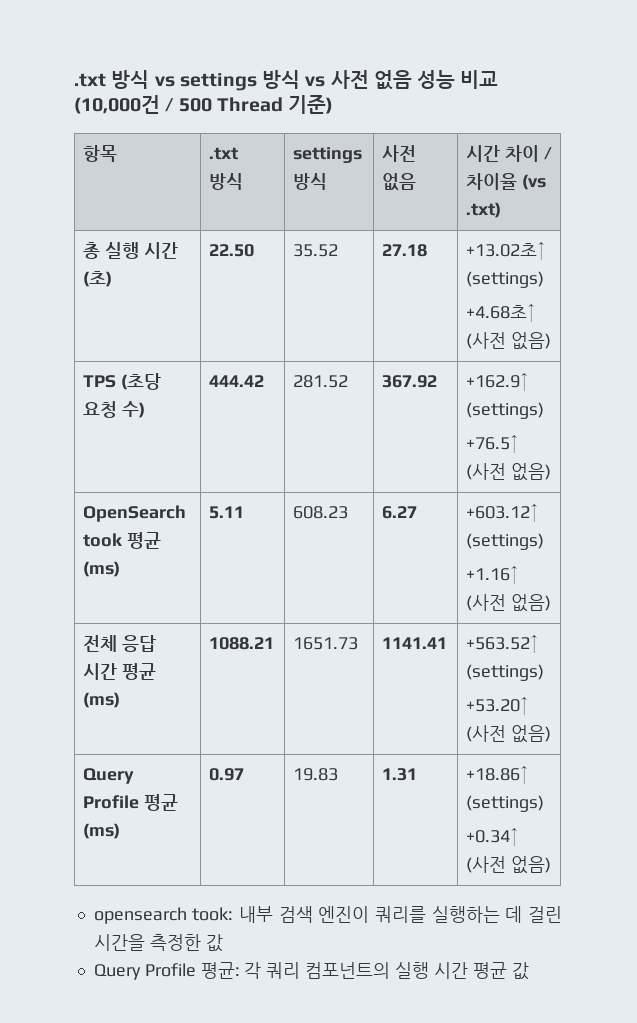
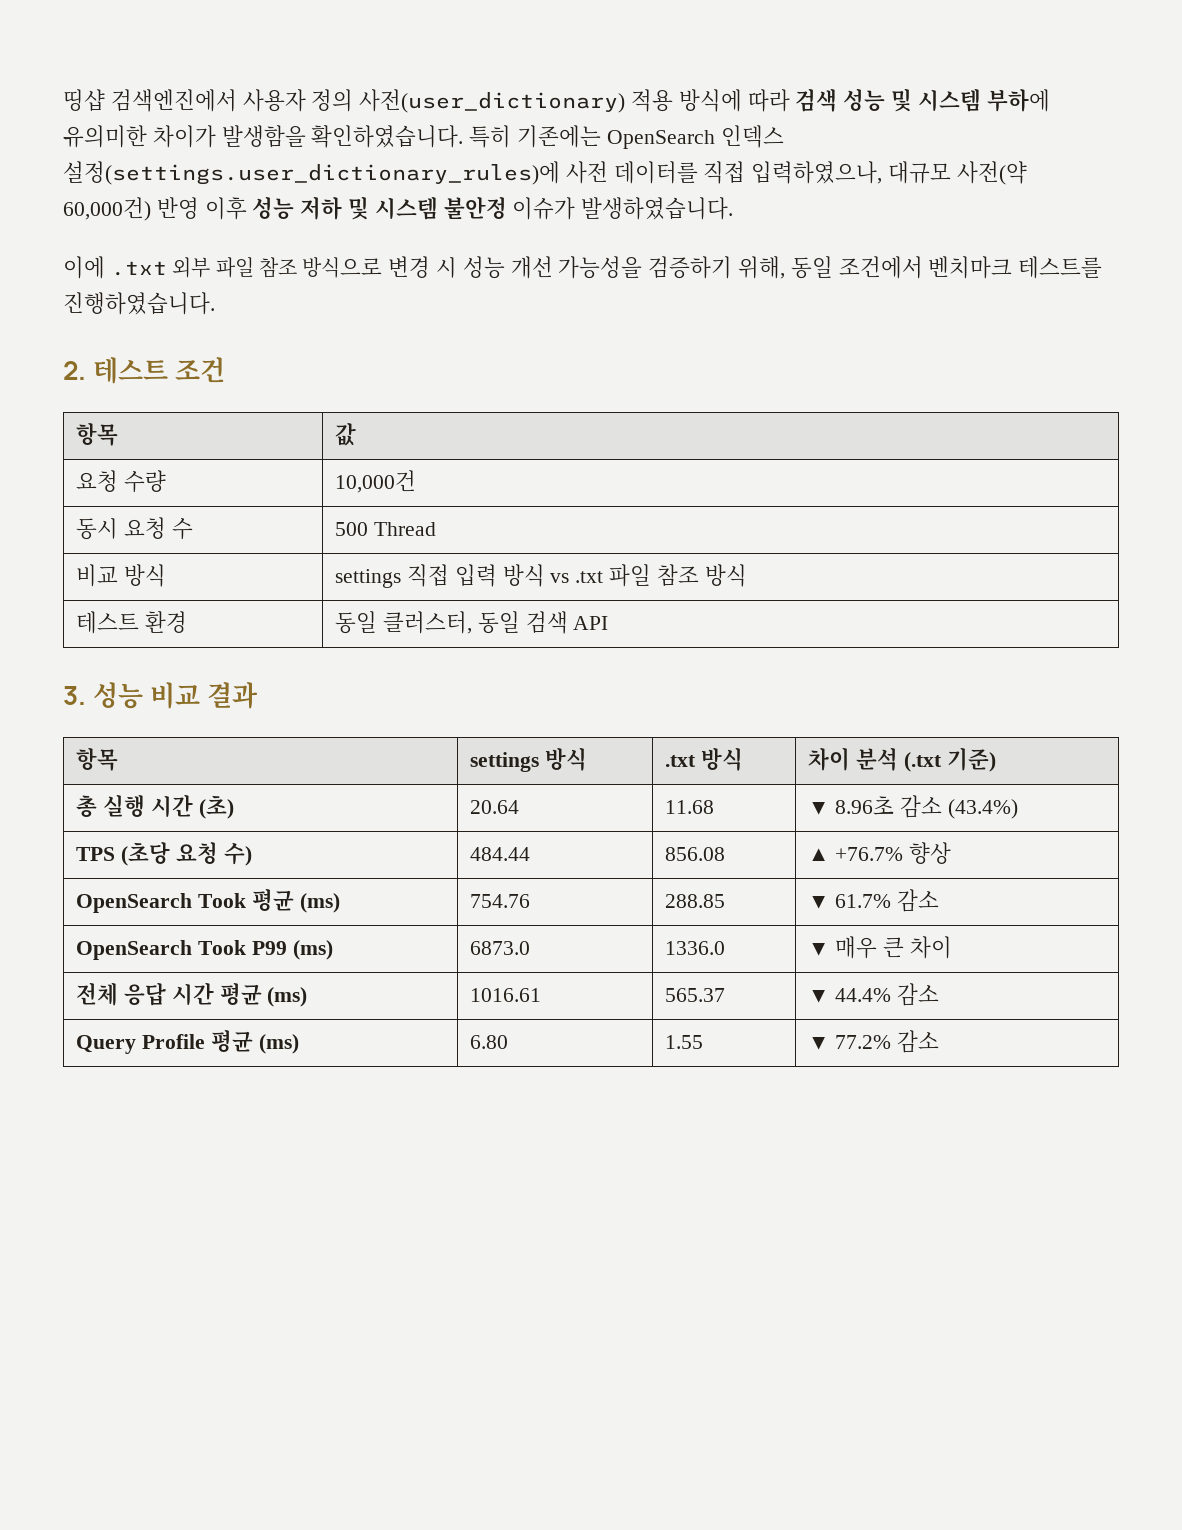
[74,70,499,91] [74,95,334,114] [82,145,117,162] [208,147,238,160] [208,173,243,190] [292,147,362,163] [292,173,327,190] [381,145,416,162] [381,173,416,191] [465,145,552,162] [465,173,546,190] [465,202,501,218] [82,242,178,259] [82,271,112,287] [208,244,254,257] [292,244,338,257] [381,244,427,257] [465,242,545,260] [465,271,544,288] [465,304,535,322] [465,332,551,350] [82,373,161,390] [82,401,145,418] [208,375,264,387] [292,375,348,388] [381,375,437,388] [465,373,528,391] [465,402,544,419] [465,435,518,453] [465,463,551,481] [82,505,186,522] [82,532,161,549] [82,561,120,577] [208,506,244,519] [292,506,348,519] [381,506,417,519] [465,504,538,522] [465,533,544,550] [465,566,518,584] [465,594,551,612] .txt 방식 vs settings 방식 vs 사전 없음 성능 비교 (10,000건 / 500 Thread 기준) // 항목 | .txt 방식 | settings 방식 | 사전 없음 | 시간 차이 / 차이율 (vs .txt) // 총 실행 시간 (초) | 22.50 | 35.52 | 27.18 | +13.02초↑ (settings) // +4.68초↑ (사전 없음) // TPS (초당 요청 수) | 444.42 | 281.52 | 367.92 | +162.9↑ (settings) // +76.5↑ (사전 없음) // OpenSearch took 평균 (ms) | 5.11 | 608.23 | 6.27 | +603.12↑ (settings) // +1.16↑ (사전 없음) -> [63,88,1050,113] [63,125,784,149] [63,161,1027,185] [63,196,734,221] [63,256,1103,279] [63,292,215,315] [63,357,226,384] [76,423,119,446] [335,423,357,446] [76,470,166,493] [335,470,417,493] [76,517,193,540] [335,522,436,536] [76,564,166,587] [335,564,747,588] [76,611,187,634] [335,611,609,634] [63,682,259,709] [76,748,119,771] [470,748,587,772] [665,748,743,771] [808,747,996,772] [76,794,234,819] [470,800,520,814] [665,800,715,814] [808,795,1018,819] [76,842,252,866] [470,847,531,861] [665,847,726,861] [808,842,951,864] [76,889,340,913] [470,894,531,908] [665,894,726,908] [808,889,939,912] [76,940,333,960] [470,941,531,955] [665,941,726,955] [808,936,952,959] 띵샵 검색엔진에서 사용자 정의 사전(user_dictionary) 적용 방식에 따라 검색 성능 및 시스템 부하에 유의미한 차이가 발생함을 확인하였습니다. 특히 기존에는 OpenSearch 인덱스 설정(settings.user_dictionary_rules)에 사전 데이터를 직접 입력하였으나, 대규모 사전(약 60,000건) 반영 이후 성능 저하 및 시스템 불안정 이슈가 발생하였습니다. // 이에 .txt 외부 파일 참조 방식으로 변경 시 성능 개선 가능성을 검증하기 위해, 동일 조건에서 벤치마크 테스트를 진행하였습니다. // 2. 테스트 조건 // 항목 | 값 // 요청 수량 | 10,000건 // 동시 요청 수 | 500 Thread // 비교 방식 | settings 직접 입력 방식 vs .txt 파일 참조 방식 // 테스트 환경 | 동일 클러스터, 동일 검색 API // 3. 성능 비교 결과 // 항목 | settings 방식 | .txt 방식 | 차이 분석 (.txt 기준) // 총 실행 시간 (초) | 20.64 | 11.68 | ▼ 8.96초 감소 (43.4%) // TPS (초당 요청 수) | 484.44 | 856.08 | ▲ +76.7% 향상 // OpenSearch Took 평균 (ms) | 754.76 | 288.85 | ▼ 61.7% 감소 // OpenSearch Took P99 (ms) | 6873.0 | 1336.0 | ▼ 매우 큰 차이
[208,637,274,650] [292,637,358,650] [381,637,447,649] [465,635,538,653] [465,664,544,681] [465,697,528,715] [465,725,551,743] [82,768,134,784] [82,794,178,811] [82,823,120,839] [208,768,244,781] [292,768,338,781] [381,768,417,781] [465,766,528,784] [465,795,544,812] [465,828,518,846] [465,856,551,874] [93,906,562,924] [93,934,223,952] [93,962,529,980] 1088.21 | 1651.73 | 1141.41 | +563.52↑ (settings) // +53.20↑ (사전 없음) // Query Profile 평균 (ms) | 0.97 | 19.83 | 1.31 | +18.86↑ (settings) // +0.34↑ (사전 없음) // opensearch took: 내부 검색 엔진이 쿼리를 실행하는 데 걸린 시간을 측정한 값 // Query Profile 평균: 각 쿼리 컴포넌트의 실행 시간 평균 값 -> [470,988,542,1002] [665,988,726,1002] [808,983,939,1006] [76,1030,299,1054] [470,1035,509,1049] [665,1035,704,1049] [808,1030,939,1053] 1016.61 | 565.37 | ▼ 44.4% 감소 // Query Profile 평균 (ms) | 6.80 | 1.55 | ▼ 77.2% 감소

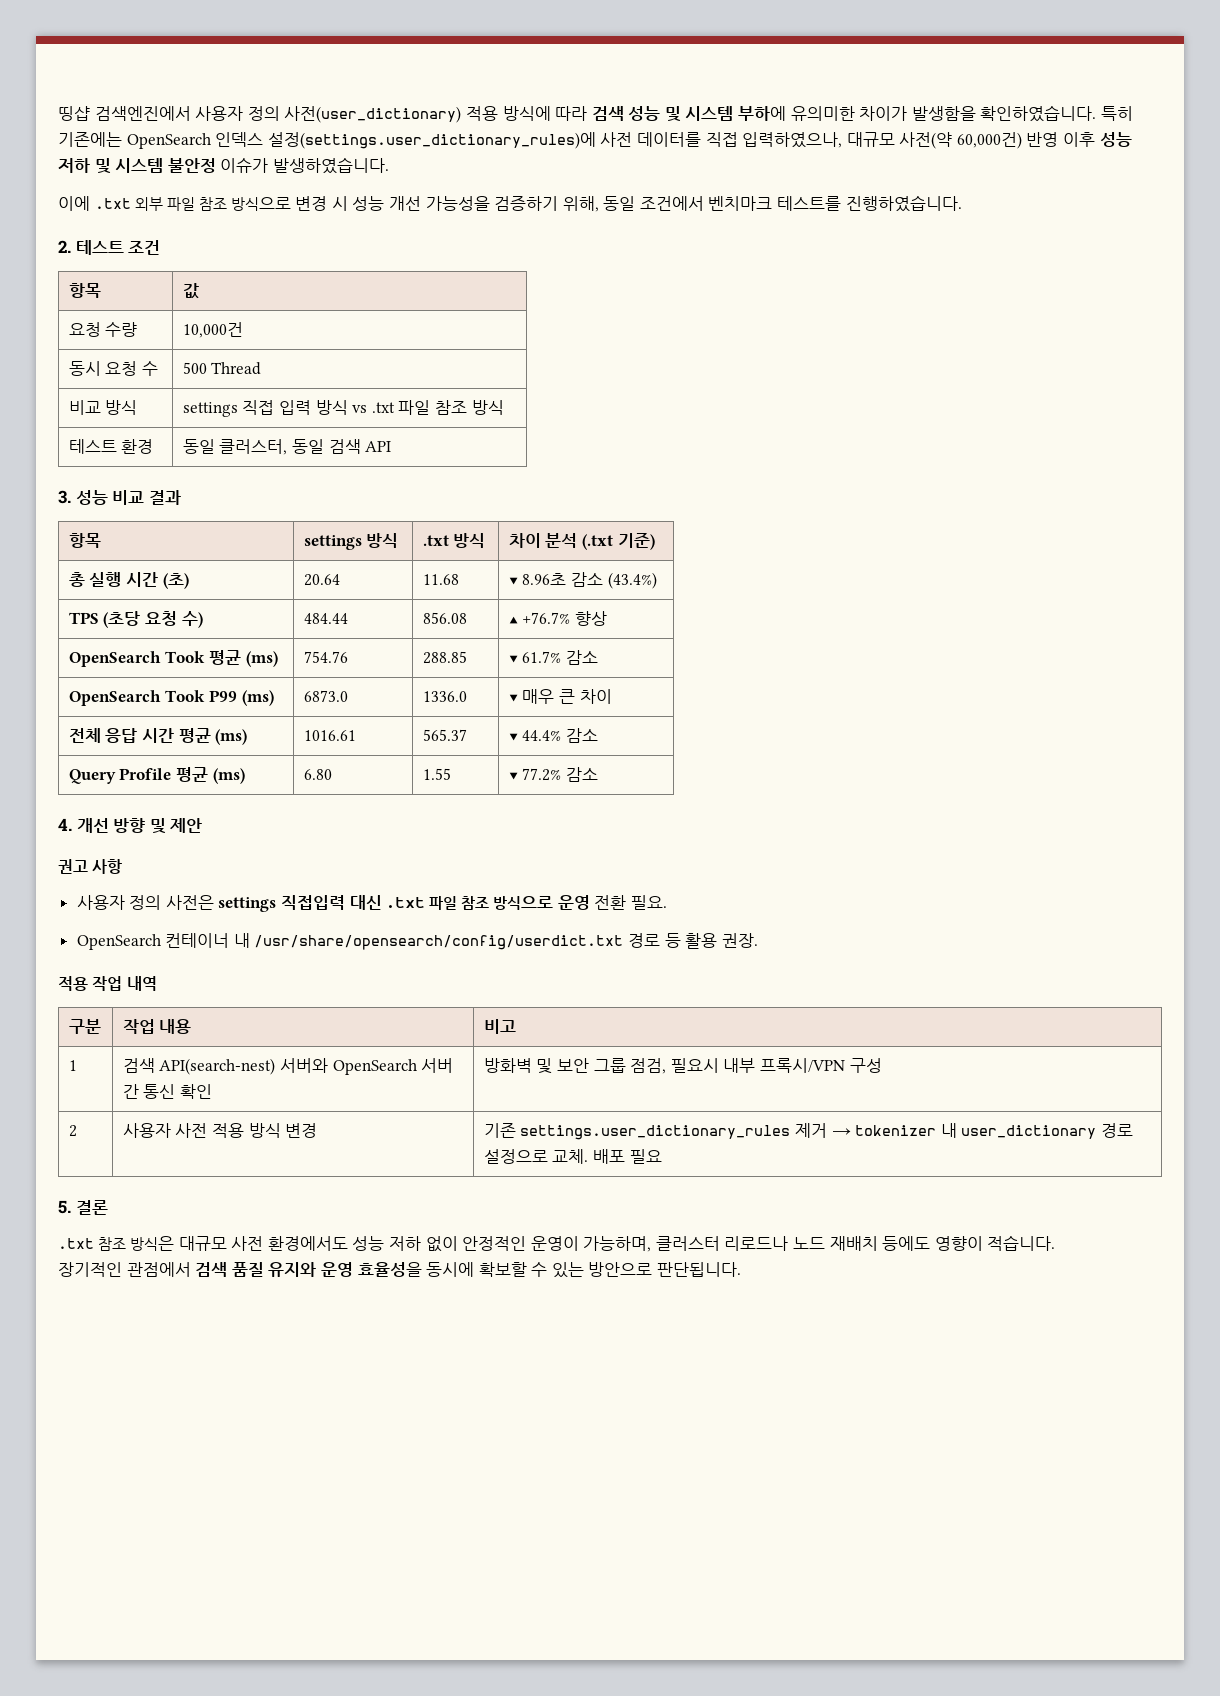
(939, 1041) none -> [58,818,203,834] [58,859,123,874] [76,895,668,912] [76,933,758,950] [58,976,157,991] [68,1019,101,1034] [122,1019,192,1034] [483,1019,516,1034] [68,1060,77,1071] [122,1058,454,1075] [122,1084,213,1099] [483,1058,882,1074] [68,1125,77,1137] [122,1123,318,1138] [483,1123,1133,1140] [483,1149,662,1164] [58,1200,108,1215] [58,1235,1056,1252] [58,1262,742,1278] // 4. 개선 방향 및 제안 // 권고 사항 // 사용자 정의 사전은 settings 직접입력 대신 .txt 파일 참조 방식으로 운영 전환 필요. // OpenSearch 컨테이너 내 /usr/share/opensearch/config/userdict.txt 경로 등 활용 권장. // 적용 작업 내역 // 구분 | 작업 내용 | 비고 // 1 | 검색 API(search-nest) 서버와 OpenSearch 서버 간 통신 확인 | 방화벽 및 보안 그룹 점검, 필요시 내부 프록시/VPN 구성 // 2 | 사용자 사전 적용 방식 변경 | 기존 settings.user_dictionary_rules 제거 → tokenizer 내 user_dictionary 경로 설정으로 교체. 배포 필요 // 5. 결론 // .txt 참조 방식은 대규모 사전 환경에서도 성능 저하 없이 안정적인 운영이 가능하며, 클러스터 리로드나 노드 재배치 등에도 영향이 적습니다. // 장기적인 관점에서 검색 품질 유지와 운영 효율성을 동시에 확보할 수 있는 방안으로 판단됩니다.

